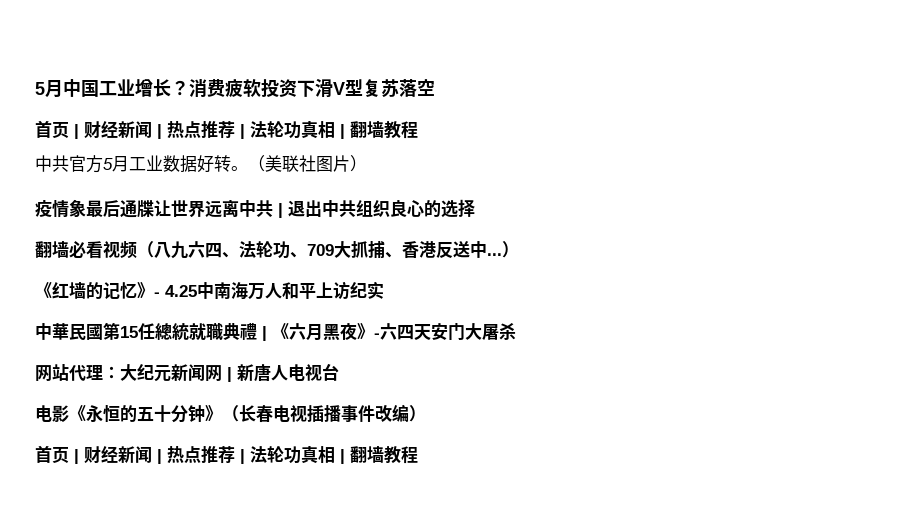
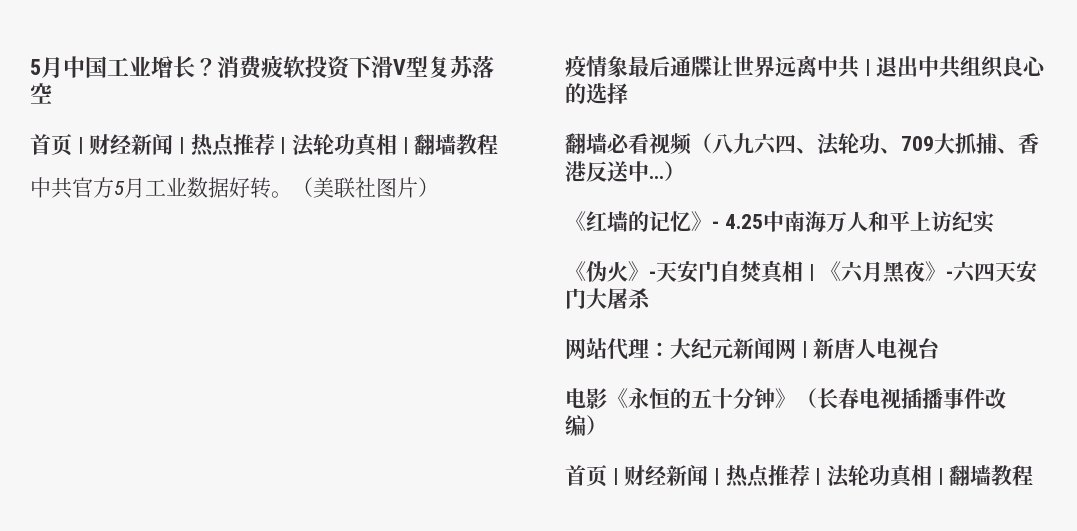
[35,322,257,341] 中華民國第15任總統就職典禮 -> [565,260,803,284] 《伪火》-天安门自焚真相

